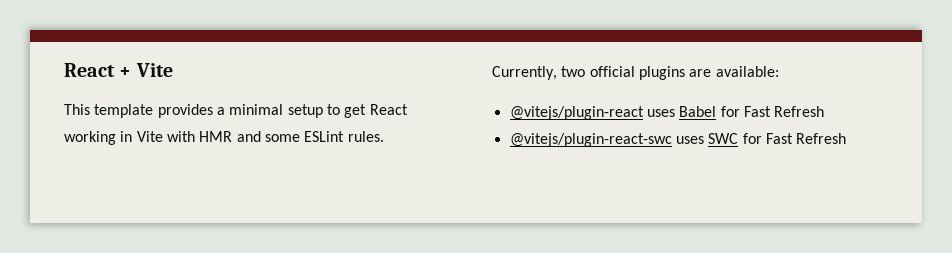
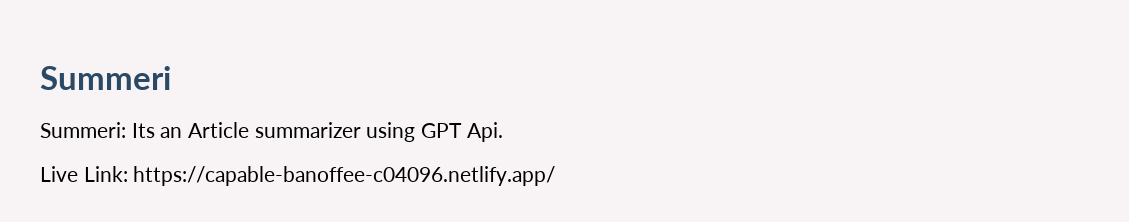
[64,63,173,77] [64,104,408,118] [64,131,384,145] [492,66,779,80] [509,106,825,120] [509,133,847,147] React + Vite // This template provides a minimal setup to get React working in Vite with HMR and some ESLint rules. // Currently, two official plugins are available: // @vitejs/plugin-react uses Babel for Fast Refresh // @vitejs/plugin-react-swc uses SWC for Fast Refresh -> [40,66,171,90] [40,122,503,142] [40,166,556,186] Summeri // Summeri: Its an Article summarizer using GPT Api. // Live Link: https://capable-banoffee-c04096.netlify.app/

